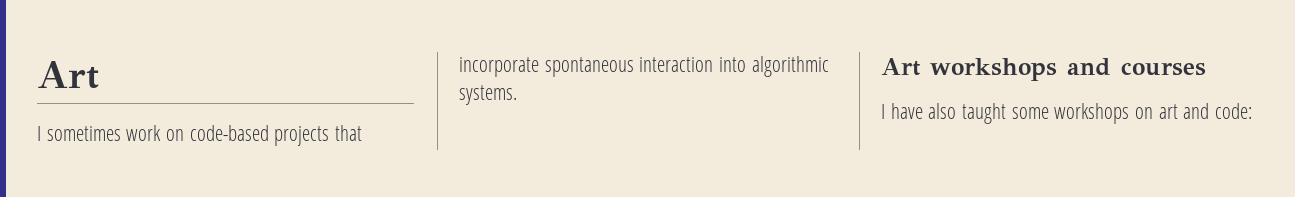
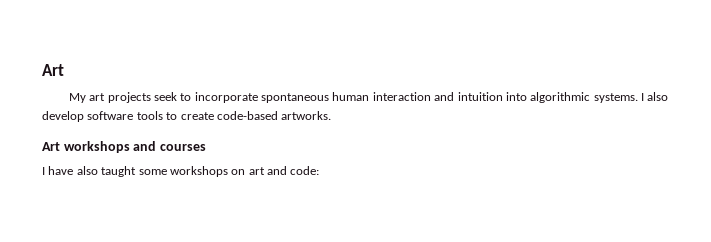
[37,125,363,146] [459,56,829,77] [459,85,517,105] I sometimes work on code-based projects that incorporate spontaneous interaction into algorithmic systems. -> [68,92,669,103] [42,111,332,122] My art projects seek to incorporate spontaneous human interaction and intuition into algorithmic systems. I also develop software tools to create code-based artworks.

